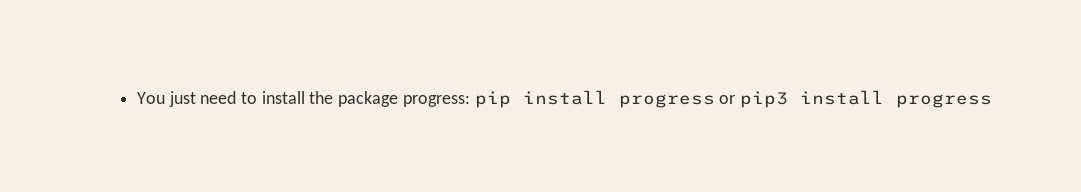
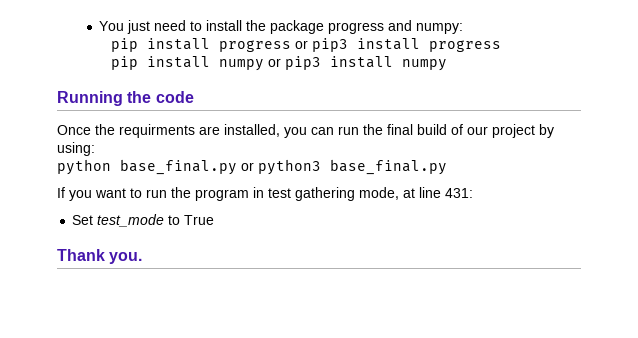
[402,95,470,107] progress: -> [328,20,464,34] progress and numpy: //
(993, 101) none -> [110,56,447,71] [57,91,194,106] [57,124,554,138] [57,142,95,156] [57,159,447,175] [57,187,473,201] [72,214,215,227] [57,249,143,264] // pip install numpy or pip3 install numpy // Running the code // Once the requirments are installed, you can run the final build of our project by using: // python base_final.py or python3 base_final.py // If you want to run the program in test gathering mode, at line 431: // Set test_mode to True // Thank you.

